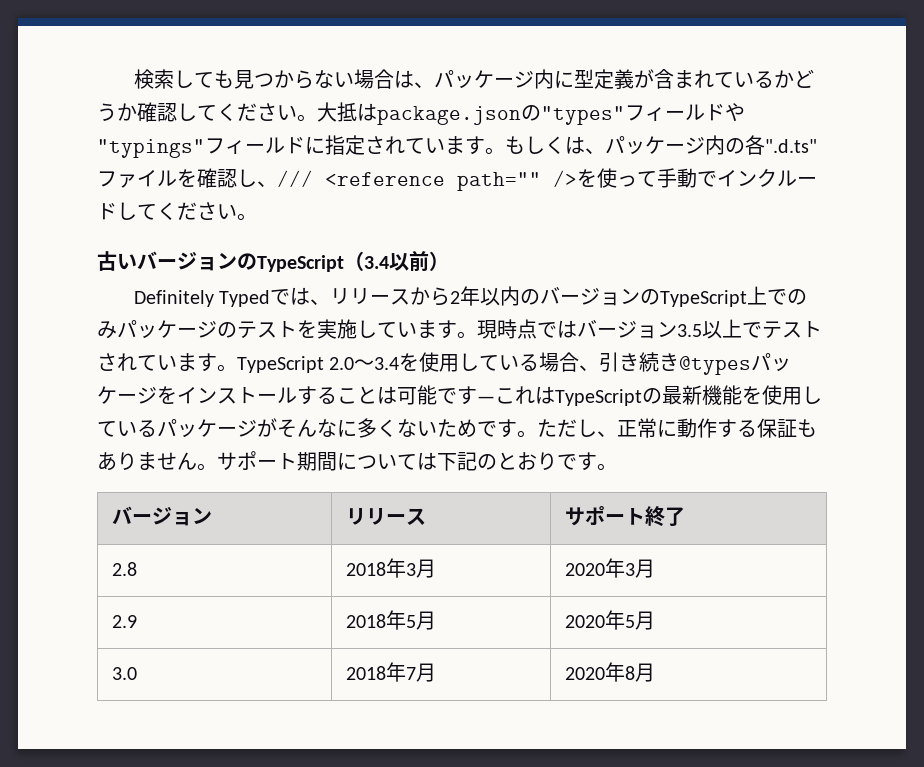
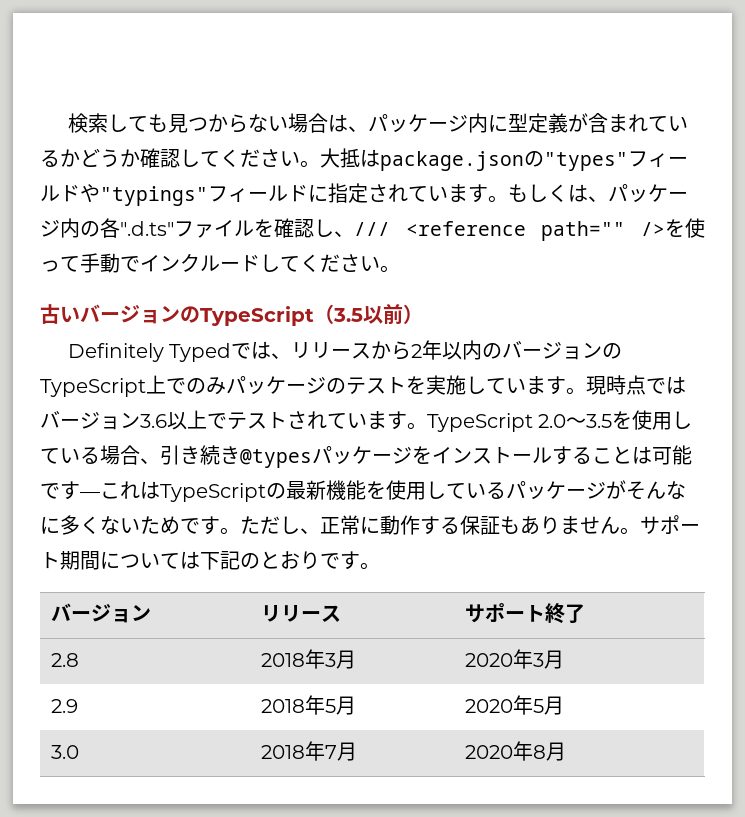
[364,256,389,269] 3.4 -> [333,308,363,322] 3.5
[677,324,702,337] 3.5 -> [140,414,167,428] 3.6
[374,357,400,370] 3.4 -> [586,414,613,428] 3.5

